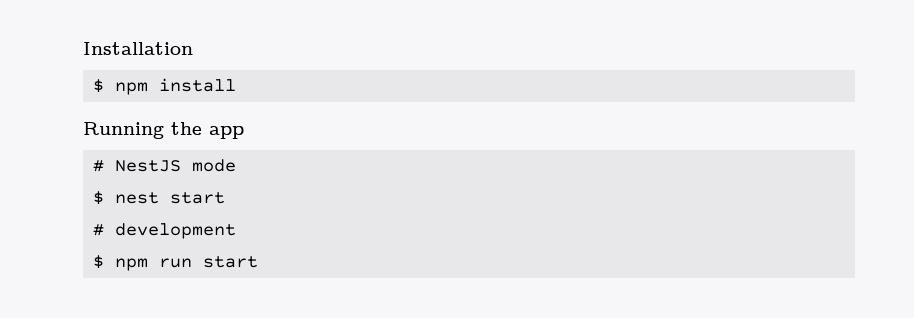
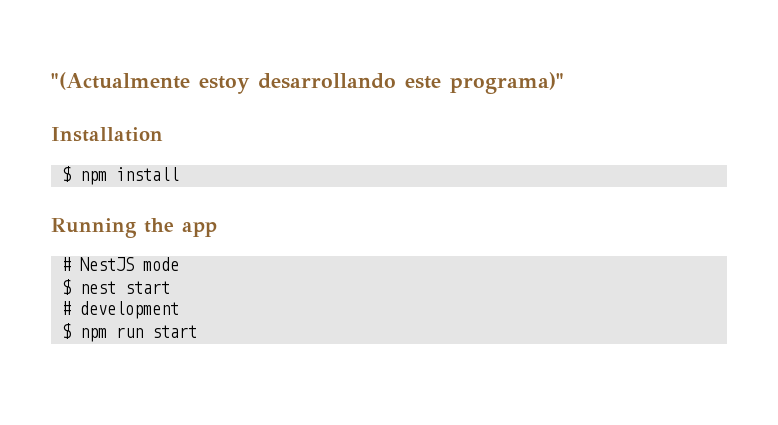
(83, 48) none -> [51,72,564,94] "(Actualmente estoy desarrollando este programa)" //

